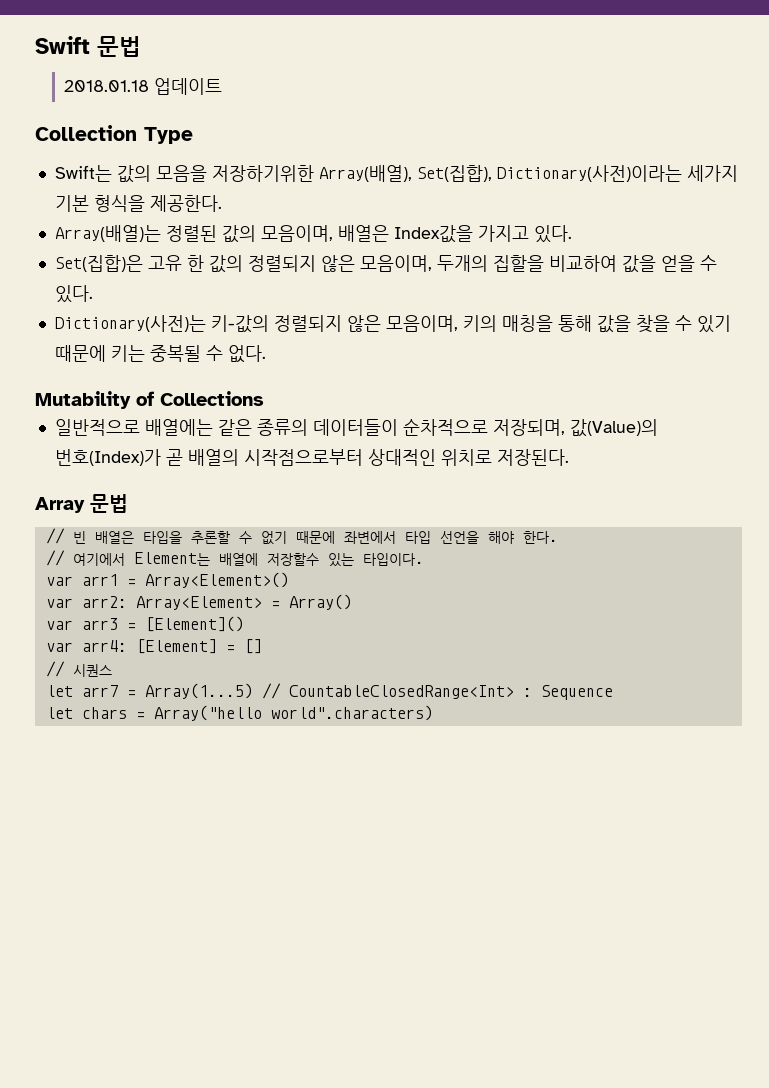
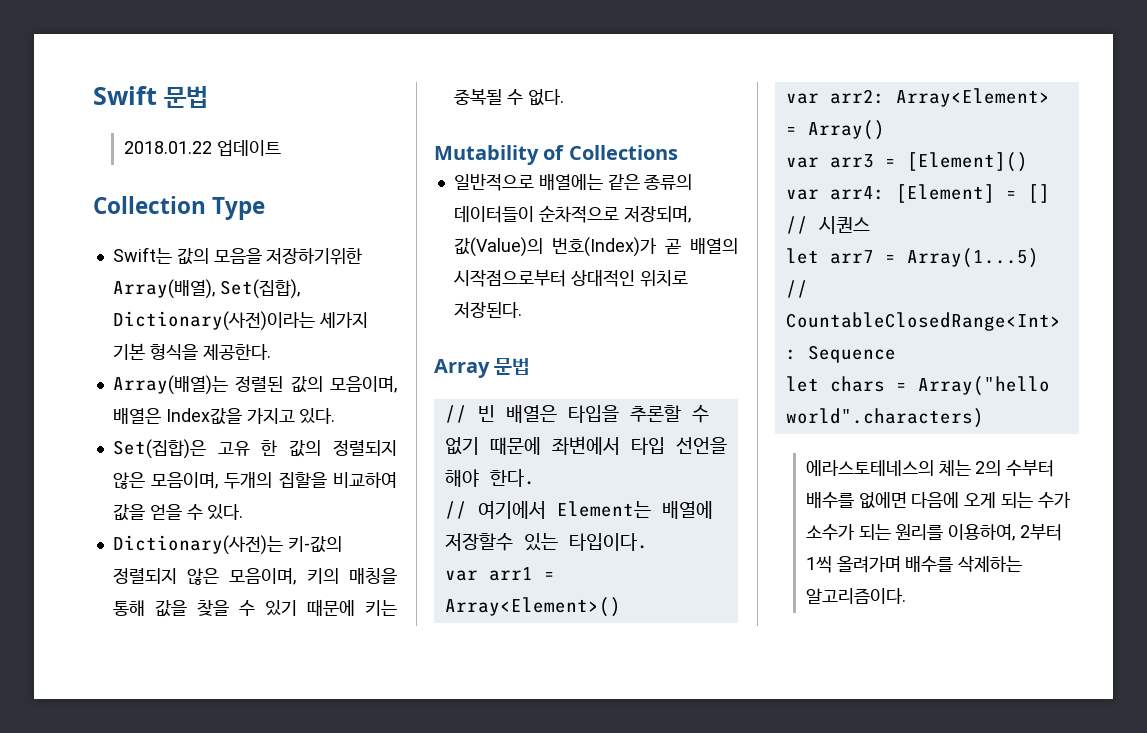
[64,80,150,92] 2018.01.18 -> [123,141,212,154] 2018.01.22
(433, 713) none -> [805,460,1055,477] [805,492,1071,509] [805,524,1063,541] [805,556,1023,573] [805,588,906,604] // 에라스토테네스의 체는 2의 수부터 배수를 없에면 다음에 오게 되는 수가 소수가 되는 원리를 이용하여, 2부터 1씩 올려가며 배수를 삭제하는 알고리즘이다.

